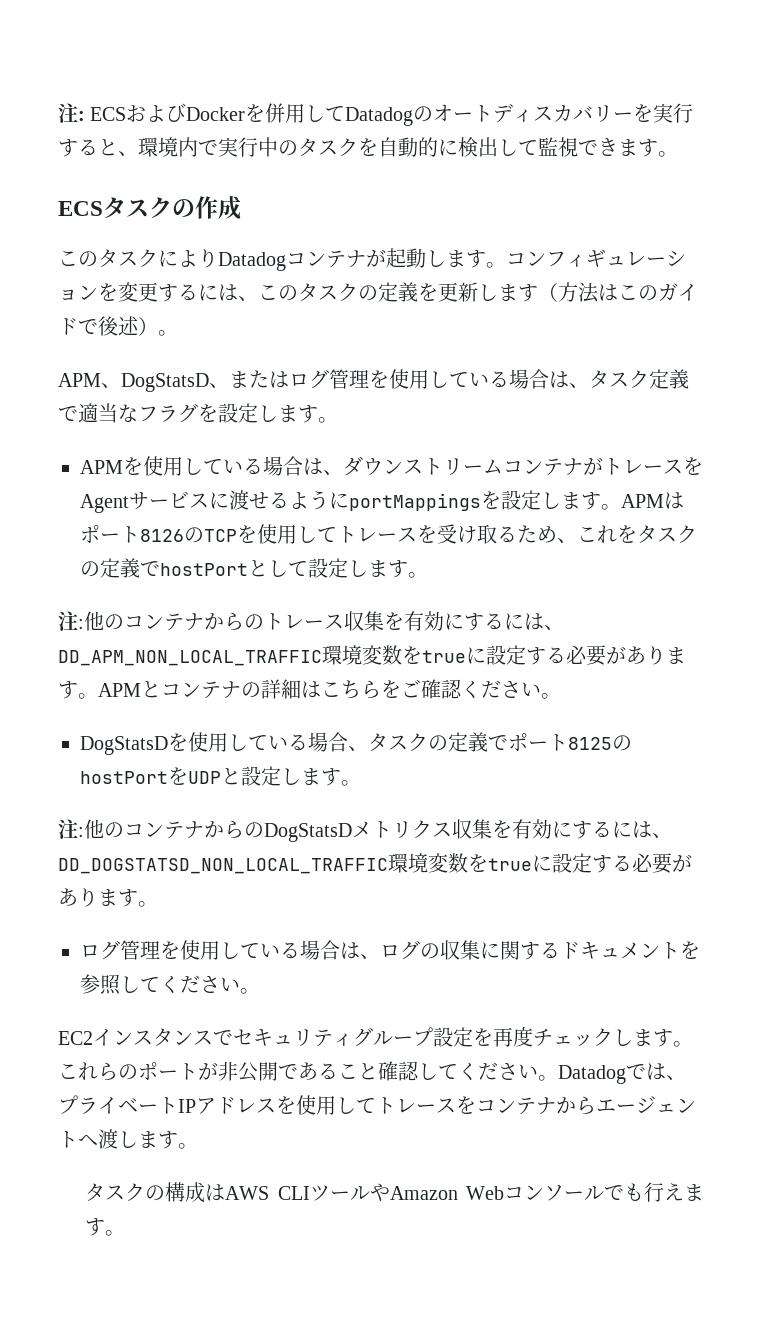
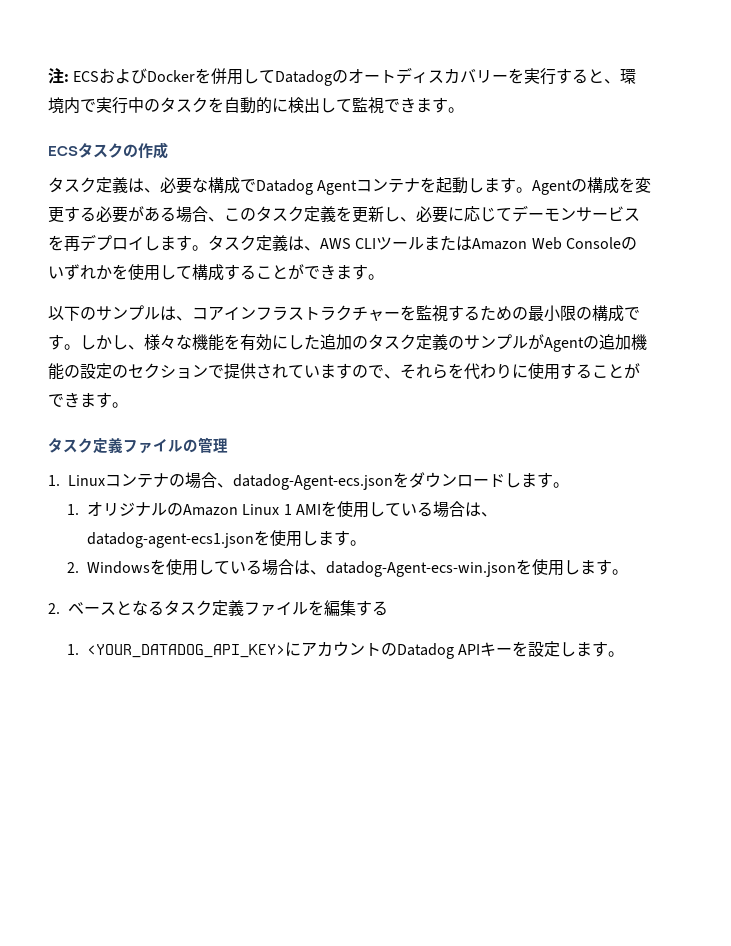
[58,249,386,271] このタスクによりDatadogコンテナが -> [48,177,437,195] タスク定義は、必要な構成でDatadog Agentコンテナを
[506,249,686,267] [58,282,238,302] コンフィギュレーションを変更するには -> [532,177,652,195] [48,206,208,223] Agentの構成を変更する必要がある場合
[358,285,378,301] の -> (304, 214) none
[498,282,698,303] [58,316,178,336] [58,369,689,392] [58,403,338,423] [80,456,703,476] [80,490,684,513] [80,524,697,544] [80,558,428,578] [58,611,564,631] [58,645,686,666] [58,679,561,699] [80,732,632,755] [80,766,361,786] [58,819,672,842] [58,853,692,874] [58,888,158,907] [80,940,700,960] [80,974,260,995] [58,1026,693,1047] [58,1061,686,1084] [58,1095,696,1115] [58,1129,198,1149] [85,1182,684,1203] ます（方法はこのガイドで後述）。 // APM、DogStatsD、またはログ管理を使用している場合は、タスク定義で適当なフラグを設定します。 // APMを使用している場合は、ダウンストリームコンテナがトレースをAgentサービスに渡せるようにportMappingsを設定します。APMはポート8126のTCPを使用してトレースを受け取るため、これをタスクの定義でhostPortとして設定します。 // 注:他のコンテナからのトレース収集を有効にするには、DD_APM_NON_LOCAL_TRAFFIC環境変数をtrueに設定する必要があります。APMとコンテナの詳細はこちらをご確認ください。 // DogStatsDを使用している場合、タスクの定義でポート8125のhostPortをUDPと設定します。 // 注:他のコンテナからのDogStatsDメトリクス収集を有効にするには、DD_DOGSTATSD_NON_LOCAL_TRAFFIC環境変数をtrueに設定する必要があります。 // ログ管理を使用している場合は、ログの収集に関するドキュメントを参照してください。 // EC2インスタンスでセキュリティグループ設定を再度チェックします。これらのポートが非公開であること確認してください。Datadogでは、プライベートIPアドレスを使用してトレースをコンテナからエージェントへ渡します。 // タスクの構成はAWS CLIツールやAmazon Webコンソールでも行え -> [400,205,640,223] [48,234,637,252] [48,264,384,281] [48,305,640,322] [48,334,647,352] [48,363,640,380] [48,392,128,408] [48,437,228,454] [48,472,569,490] [67,501,497,518] [87,530,367,548] [67,559,629,577] [48,600,388,616] [67,641,577,659] 、必要に応じてデーモンサービスを再デプロイします。タスク定義は、AWS CLIツールまたはAmazon Web Consoleのいずれかを使用して構成することができます。 // 以下のサンプルは、コアインフラストラクチャーを監視するための最小限の構成です。しかし、様々な機能を有効にした追加のタスク定義のサンプルがAgentの追加機能の設定のセクションで提供されていますので、それらを代わりに使用することができます。 // タスク定義ファイルの管理 // 1. Linuxコンテナの場合、datadog-Agent-ecs.jsonをダウンロードします。 // 1.オリジナルのAmazon Linux 1 AMIを使用している場合は、datadog-agent-ecs1.jsonを使用します。 // 2. Windowsを使用している場合は、datadog-Agent-ecs-win.jsonを使用します。 // 2.ベースとなるタスク定義ファイルを編集する // 1. <YOUR_DATADOG_API_KEY>にアカウントのDatadog APIキーを設定し

